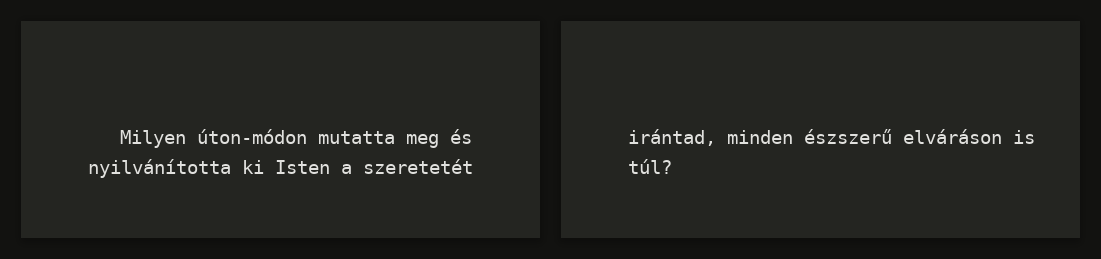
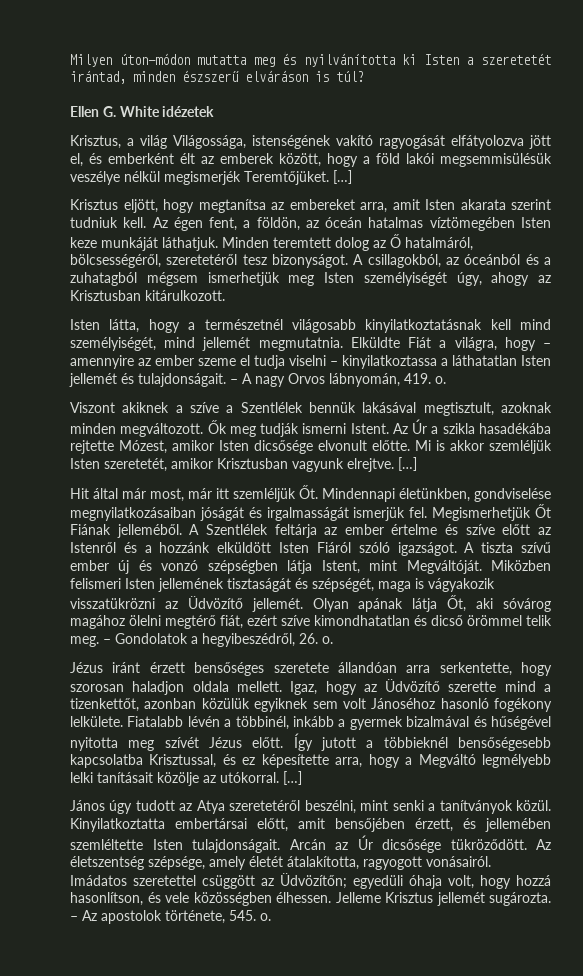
(672, 166) none -> [70,106,215,117] [70,135,551,149] [70,153,552,167] [70,170,352,185] [70,199,551,213] [70,217,551,231] [70,234,473,251] [70,254,551,268] [70,272,551,286] [70,290,225,301] [70,319,551,333] [70,337,551,351] [70,355,551,369] [69,373,446,387] [70,402,552,416] [70,419,551,437] [70,440,552,454] [70,457,417,472] [70,485,551,502] [70,504,551,521] [70,524,551,538] [70,542,551,556] [70,560,551,574] [70,578,495,592] [70,595,552,612] [70,615,552,629] [70,633,333,647] [70,662,552,676] [70,679,551,695] [70,698,552,712] [70,716,551,730] [70,733,551,751] [70,754,552,768] [70,771,302,786] [70,800,551,814] [70,818,551,832] [70,835,551,853] [70,856,491,870] [70,873,551,889] [70,892,551,906] [70,910,271,924] // Ellen G. White idézetek // Krisztus, a világ Világossága, istenségének vakító ragyogását elfátyolozva jött el, és emberként élt az emberek között, hogy a föld lakói megsemmisülésük veszélye nélkül megismerjék Teremtőjüket. […] // Krisztus eljött, hogy megtanítsa az embereket arra, amit Isten akarata szerint tudniuk kell. Az égen fent, a földön, az óceán hatalmas víztömegében Isten keze munkáját láthatjuk. Minden teremtett dolog az Ő hatalmáról, bölcsességéről, szeretetéről tesz bizonyságot. A csillagokból, az óceánból és a zuhatagból mégsem ismerhetjük meg Isten személyiségét úgy, ahogy az Krisztusban kitárulkozott. // Isten látta, hogy a természetnél világosabb kinyilatkoztatásnak kell mind személyiségét, mind jellemét megmutatnia. Elküldte Fiát a világra, hogy – amennyire az ember szeme el tudja viselni – kinyilatkoztassa a láthatatlan Isten jellemét és tulajdonságait. – A nagy Orvos lábnyomán, 419. o. // Viszont akiknek a szíve a Szentlélek bennük lakásával megtisztult, azoknak minden megváltozott. Ők meg tudják ismerni Istent. Az Úr a szikla hasadékába rejtette Mózest, amikor Isten dicsősége elvonult előtte. Mi is akkor szemléljük Isten szeretetét, amikor Krisztusban vagyunk elrejtve. […] // Hit által már most, már itt szemléljük Őt. Mindennapi életünkben, gondviselése megnyilatkozásaiban jóságát és irgalmasságát ismerjük fel. Megismerhetjük Őt Fiának jelleméből. A Szentlélek feltárja az ember értelme és szíve előtt az Istenről és a hozzánk elküldött Isten Fiáról szóló igazságot. A tiszta szívű ember új és vonzó szépségben látja Istent, mint Megváltóját. Miközben felismeri Isten jellemének tisztaságát és szépségét, maga is vágyakozik visszatükrözni az Üdvözítő jellemét. Olyan apának látja Őt, aki sóvárog magához ölelni megtérő fiát, ezért szíve kimondhatatlan és dicső örömmel telik meg. – Gondolatok a hegyibeszédről, 26. o. // Jézus iránt érzett bensőséges szeretete állandóan arra serkentette, hogy szorosan haladjon oldala mellett. Igaz, hogy az Üdvözítő szerette mind a tizenkettőt, azonban közülük egyiknek sem volt Jánoséhoz hasonló fogékony lelkülete. Fiatalabb lévén a többinél, inkább a gyermek bizalmával és hűségével nyitotta meg szívét Jézus előtt. Így jutott a többieknél bensőségesebb kapcsolatba Krisztussal, és ez képesítette arra, hogy a Megváltó legmélyebb lelki tanításait közölje az utókorral. […] // János úgy tudott az Atya szeretetéről beszélni, mint senki a tanítványok közül. Kinyilatkoztatta embertársai előtt, amit bensőjében érzett, és jellemében szemléltette Isten tulajdonságait. Arcán az Úr dicsősége tükröződött. Az életszentség szépsége, amely életét átalakította, ragyogott vonásairól. Imádatos szeretettel csüggött az Üdvözítőn; egyedüli óhaja volt, hogy hozzá hasonlítson, és vele közösségben élhessen. Jelleme Krisztus jellemét sugározta. – Az apostolok története, 545. o.

